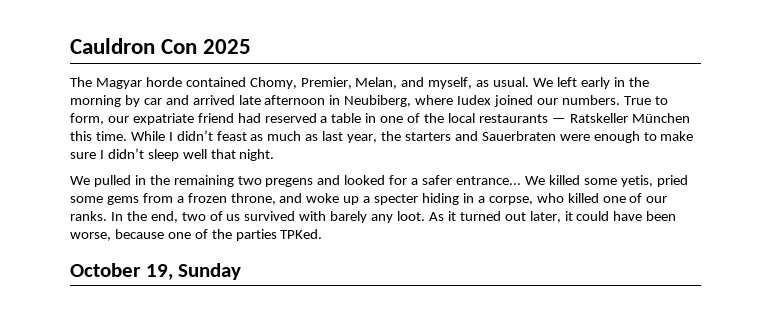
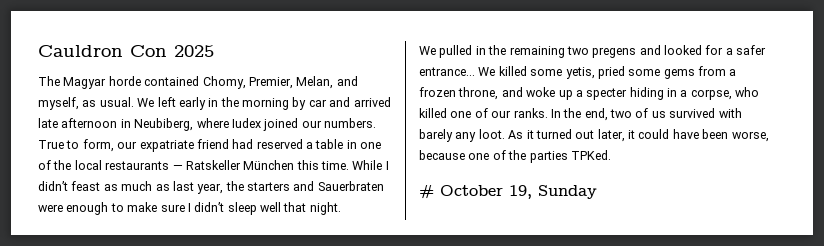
(323, 234) none -> [419,184,434,199] #

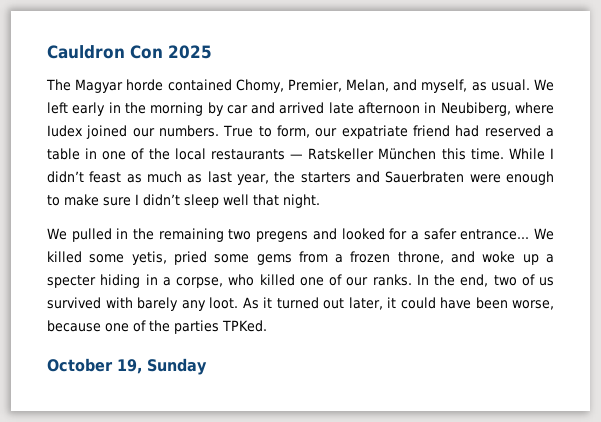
[419,184,434,199] # -> (267, 326) none

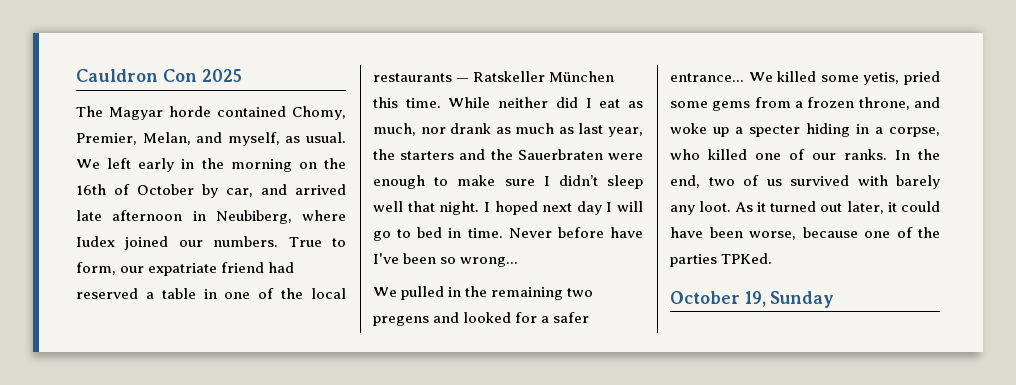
[207,102,248,116] by car -> [298,158,346,169] [76,184,253,198] on the 16th of October by car,
[549,148,554,159] [47,171,122,183] I didn’t feast -> [498,97,643,108] [373,123,492,136] neither did I eat as much, nor drank
(381, 177) none -> [490,149,513,160] the
(320, 201) none -> [483,201,643,215] [373,227,643,241] [373,253,519,267] I hoped next day I will go to bed in time. Never before have I've been so wrong...

